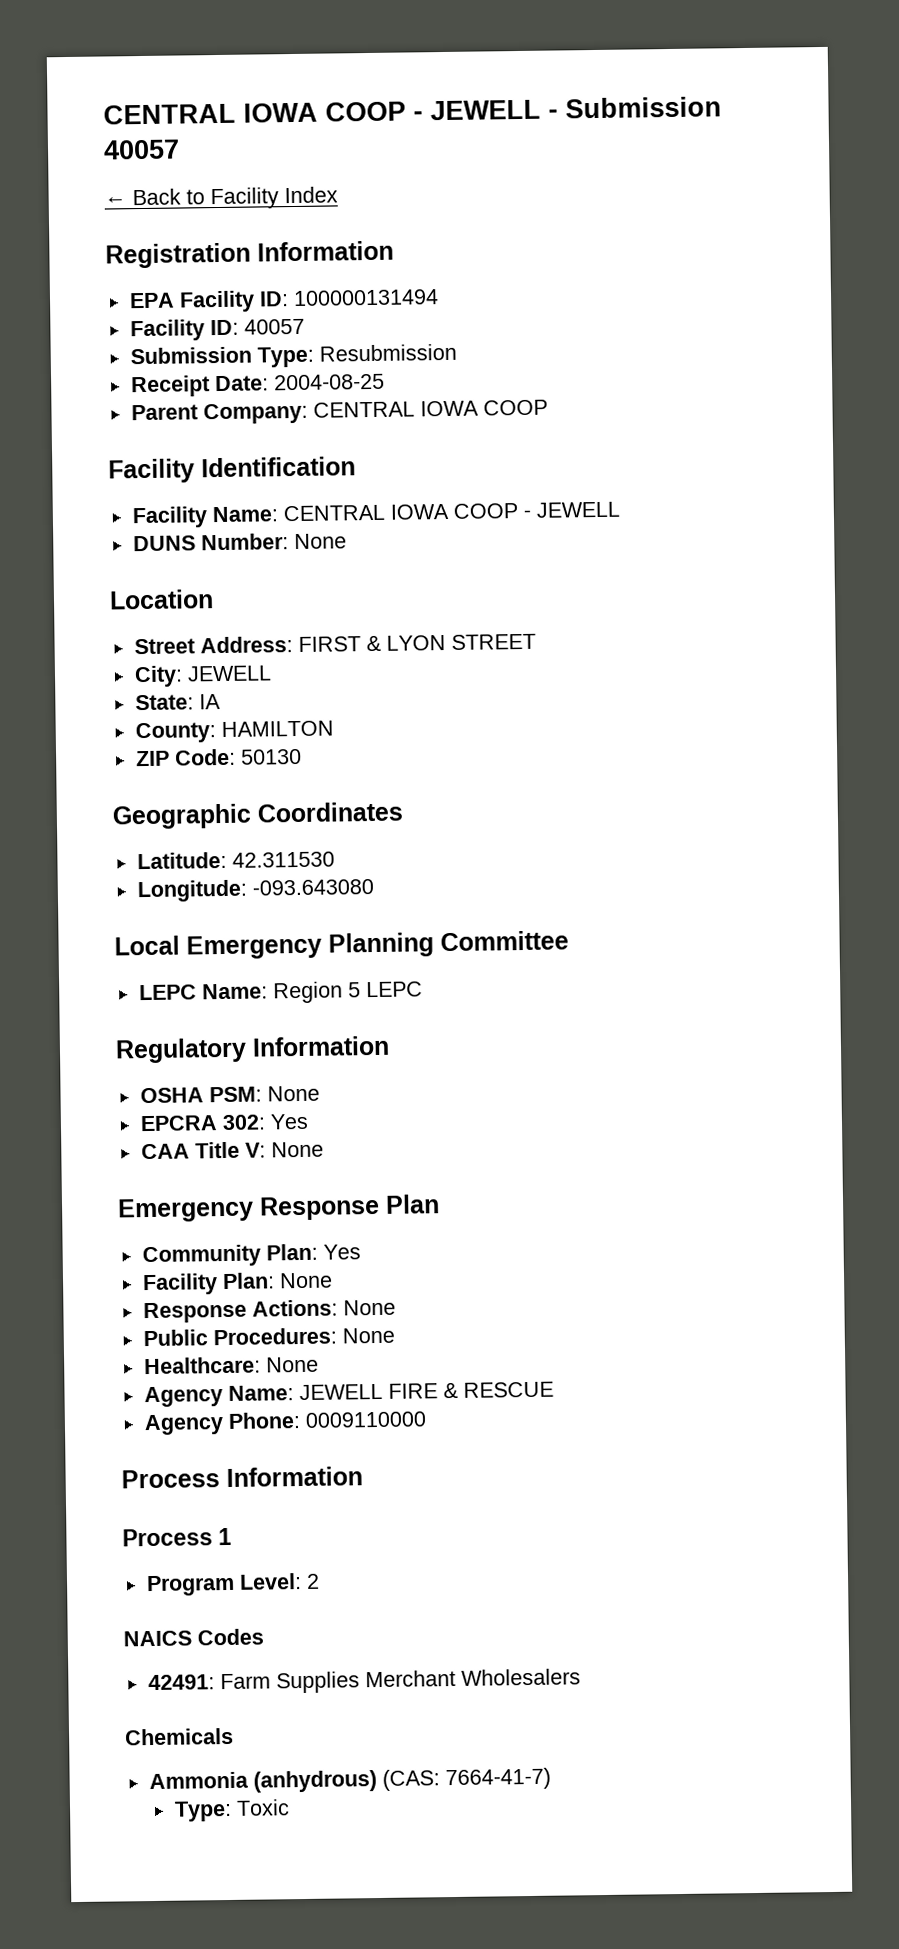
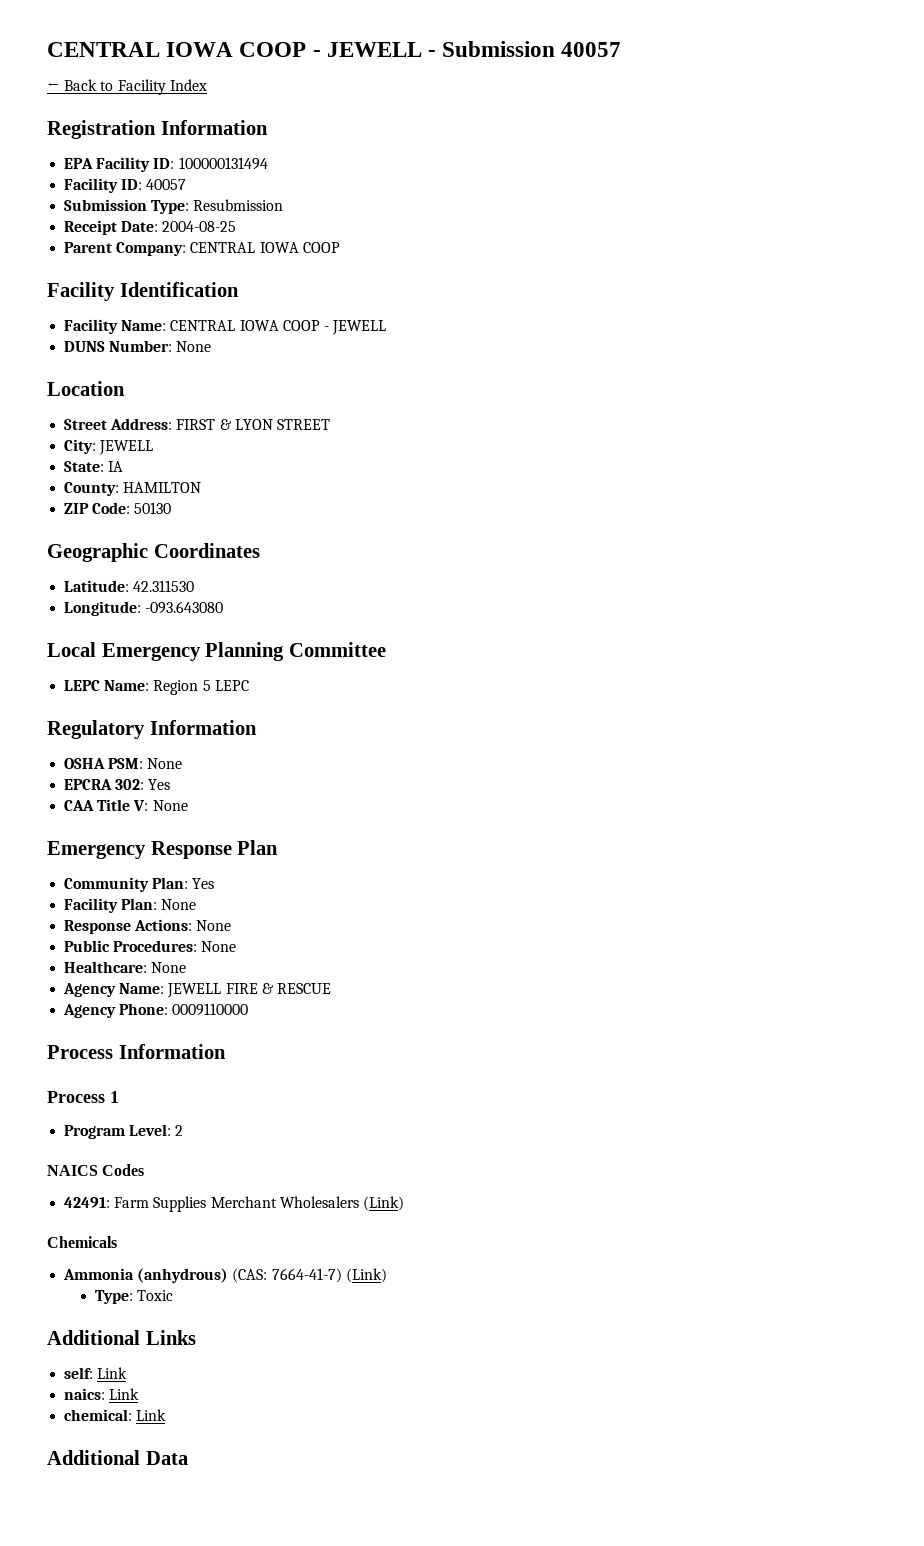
(581, 1677) none -> [362,1196,404,1211] (Link)
(551, 1779) none -> [345,1268,387,1283] (Link)
(290, 1807) none -> [47,1330,196,1345] [64,1367,128,1379] [64,1388,140,1400] [64,1409,167,1421] [47,1450,188,1465] // Additional Links // self: Link // naics: Link // chemical: Link // Additional Data

